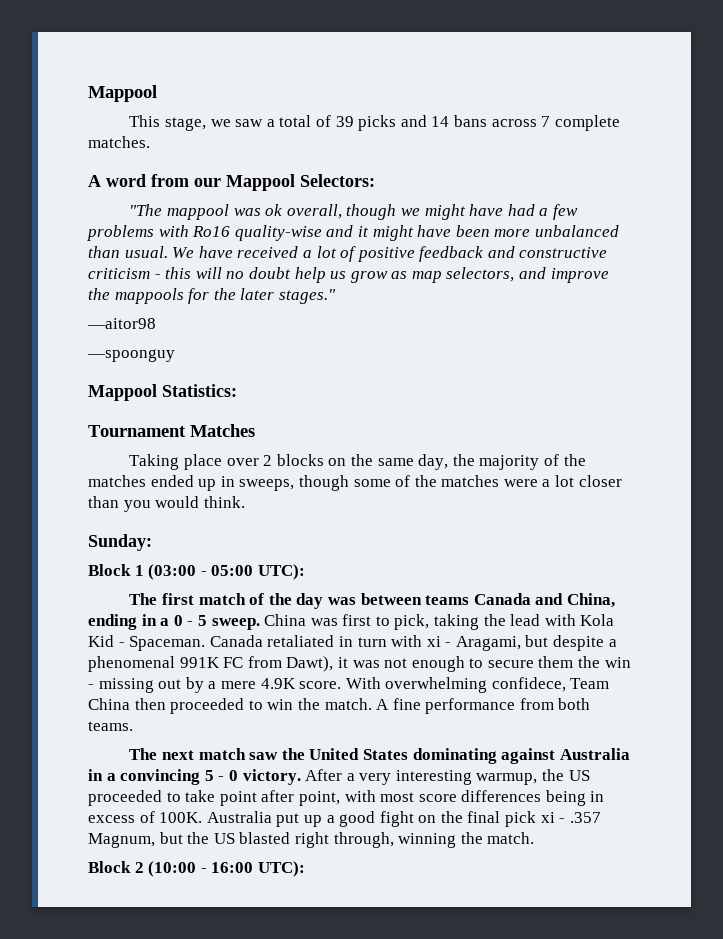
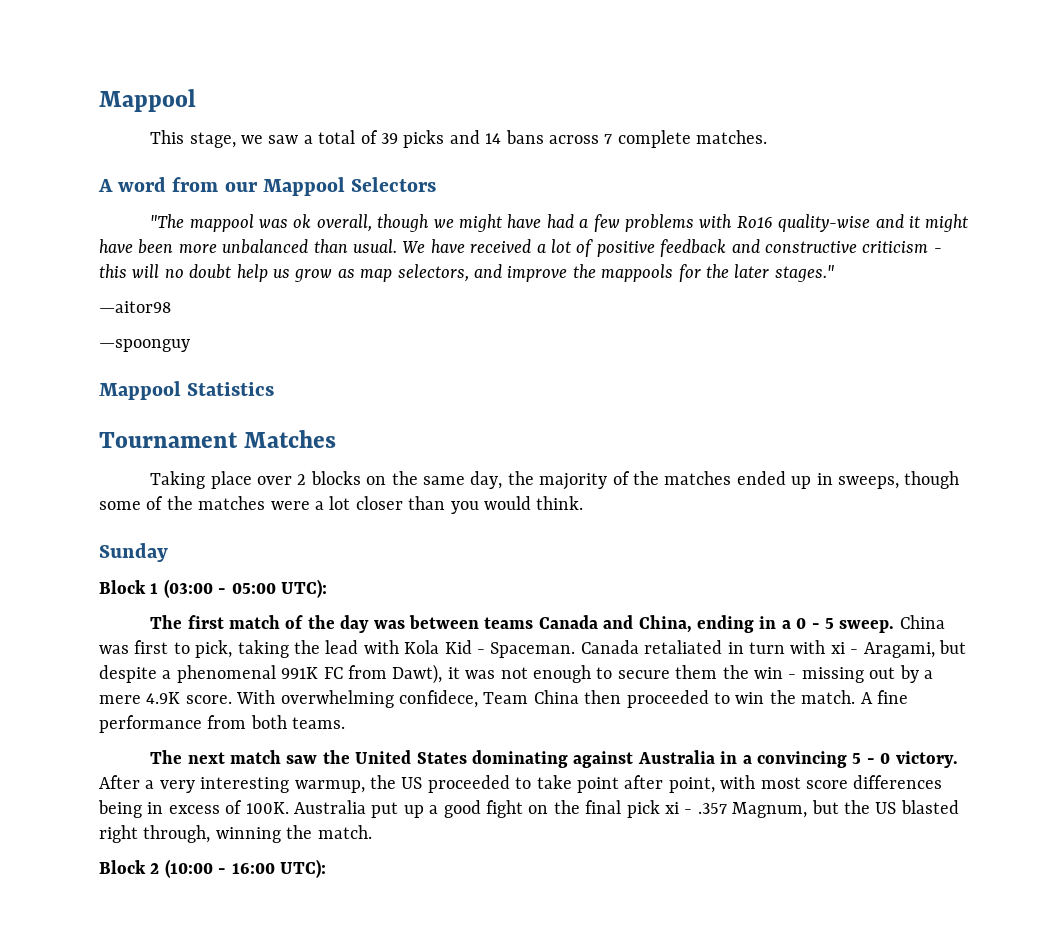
[300,174,375,187] Selectors: -> [351,177,437,192] Selectors
[162,384,237,397] Statistics: -> [187,382,275,396] Statistics
[88,534,152,551] Sunday: -> [99,543,168,562] Sunday

